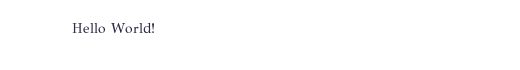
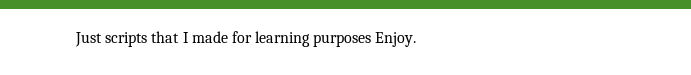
[72,23,155,34] Hello World! -> [75,31,417,47] Just scripts that I made for learning purposes Enjoy.

